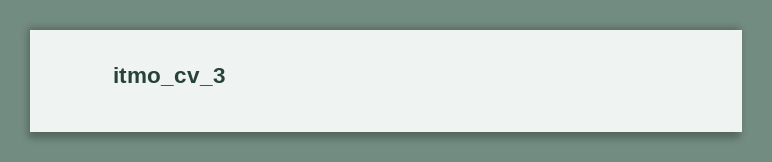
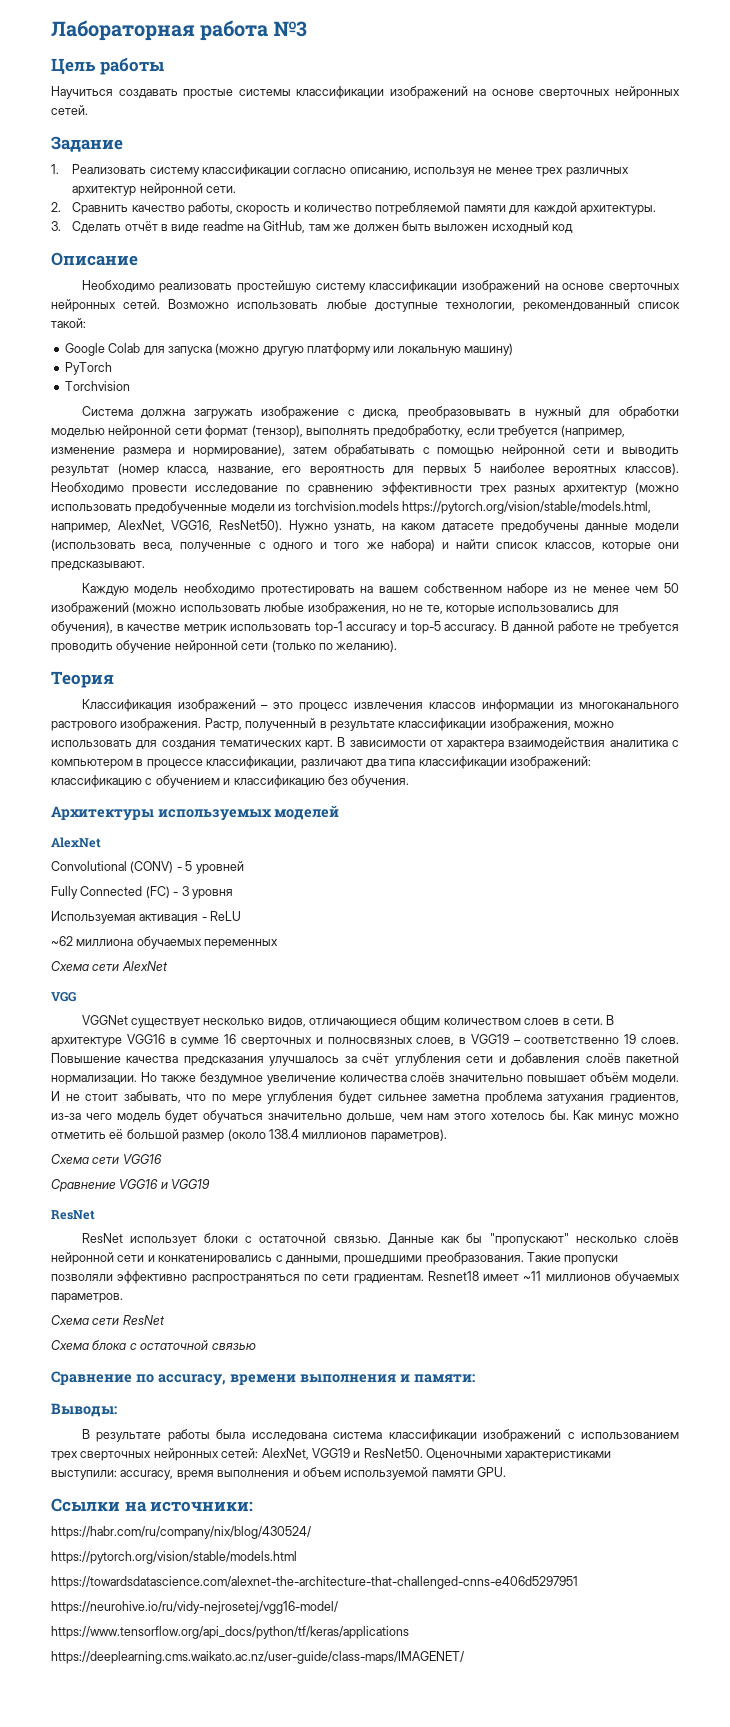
[113,67,226,86] itmo_cv_3 -> [51,20,307,41] [51,58,164,75] [51,86,680,99] [51,105,88,115] [51,136,123,152] [51,164,629,177] [72,183,236,196] [51,202,656,215] [51,221,574,233] [51,252,138,266] [81,280,680,293] [51,299,680,312] [51,318,86,328] [64,343,514,356] [64,362,112,375] [64,381,130,391] [81,406,679,419] [51,425,626,438] [51,444,679,457] [51,463,679,476] [51,482,679,495] [51,501,651,514] [51,520,679,533] [51,539,679,552] [51,561,145,571] [81,583,679,596] [51,602,619,615] [51,621,679,634] [51,640,398,653] [51,671,114,688] [81,699,679,712] [51,718,614,731] [51,737,679,750] [51,756,591,769] [51,775,410,788] [51,805,339,821] [51,837,101,848] [51,861,244,874] [51,886,233,899] [51,911,242,924] [51,936,279,949] [51,961,168,971] [51,992,76,1002] [81,1015,615,1028] [51,1034,679,1047] [51,1053,679,1066] [51,1072,679,1085] [51,1091,680,1104] [51,1110,680,1123] [51,1129,447,1142] [51,1154,162,1164] [51,1179,211,1192] [51,1210,95,1220] [81,1233,679,1246] [51,1252,619,1265] [51,1271,680,1284] [51,1293,123,1303] [51,1315,165,1325] [51,1340,256,1350] [51,1371,475,1386] [51,1403,117,1417] [81,1429,679,1442] [51,1448,612,1461] [51,1467,506,1480] [51,1498,254,1512] [51,1526,311,1539] [51,1551,297,1564] [51,1576,578,1589] [51,1601,338,1614] [51,1626,409,1639] [51,1651,464,1664] Лабораторная работа №3 // Цель работы // Научиться создавать простые системы классификации изображений на основе сверточных нейронных сетей. // Задание // 1. Реализовать систему классификации согласно описанию, используя не менее трех различных архитектур нейронной сети. // 2. Сравнить качество работы, скорость и количество потребляемой памяти для каждой архитектуры. // 3. Сделать отчёт в виде readme на GitHub, там же должен быть выложен исходный код // Описание // Необходимо реализовать простейшую систему классификации изображений на основе сверточных нейронных сетей. Возможно использовать любые доступные технологии, рекомендованный список такой: // Google Colab для запуска (можно другую платформу или локальную машину) // PyTorch // Torchvision // Система должна загружать изображение с диска, преобразовывать в нужный для обработки моделью нейронной сети формат (тензор), выполнять предобработку, если требуется (например, изменение размера и нормирование), затем обрабатывать с помощью нейронной сети и выводить результат (номер класса, название, его вероятность для первых 5 наиболее вероятных классов). Необходимо провести исследование по сравнению эффективности трех разных архитектур (можно использовать предобученные модели из torchvision.models https://pytorch.org/vision/stable/models.html, например, AlexNet, VGG16, ResNet50). Нужно узнать, на каком датасете предобучены данные модели (использовать веса, полученные с одного и того же набора) и найти список классов, которые они предсказывают. // Каждую модель необходимо протестировать на вашем собственном наборе из не менее чем 50 изображений (можно использовать любые изображения, но не те, которые использовались для обучения), в качестве метрик использовать top-1 accuracy и top-5 accuracy. В данной работе не требуется проводить обучение нейронной сети (только по желанию). // Теория // Классификация изображений – это процесс извлечения классов информации из многоканального растрового изображения. Растр, полученный в результате классификации изображения, можно использовать для создания тематических карт. В зависимости от характера взаимодействия аналитика с компьютером в процессе классификации, различают два типа классификации изображений: классификацию с обучением и классификацию без обучения. // Архитектуры используемых моделей // AlexNet // Convolutional (CONV) - 5 уровней // Fully Connected (FC) - 3 уровня // Используемая активация - ReLU // ~62 миллиона обучаемых переменных // Схема сети AlexNet // VGG // VGGNet существует несколько видов, отличающиеся общим количеством слоев в сети. В архитектуре VGG16 в сумме 16 сверточных и полносвязных слоев, в VGG19 – соответственно 19 слоев. Повышение качества предсказания улучшалось за счёт углубления сети и добавления слоёв пакетной нормализации. Но также бездумное увеличение количества слоёв значительно повышает объём модели. И не стоит забывать, что по мере углубления будет сильнее заметна проблема затухания градиентов, из-за чего модель будет обучаться значительно дольше, чем нам этого хотелось бы. Как минус можно отметить её большой размер (около 138.4 миллионов параметров). // Схема сети VGG16 // Сравнение VGG16 и VGG19 // ResNet // ResNet использует блоки с остаточной связью. Данные как бы "пропускают" несколько слоёв нейронной сети и конкатенировались с данными, прошедшими преобразования. Такие пропуски позволяли эффективно распространяться по сети градиентам. Resnet18 имеет ~11 миллионов обучаемых параметров. // Схема сети ResNet // Схема блока с остаточной связью // Сравнение по accuracy, времени выполнения и памяти: // Выводы: // В результате работы была исследована система классификации изображений с использованием трех сверточных нейронных сетей: AlexNet, VGG19 и ResNet50. Оценочными характеристиками выступили: accuracy, время выполнения и объем используемой памяти GPU. // Ссылки на источники: // https://habr.com/ru/company/nix/blog/430524/ // https://pytorch.org/vision/stable/models.html // https://towardsdatascience.com/alexnet-the-architecture-that-challenged-cnns-e406d5297951 // https://neurohive.io/ru/vidy-nejrosetej/vgg16-model/ // https://www.tensorflow.org/api_docs/python/tf/keras/applications // https://deeplearning.cms.waikato.ac.nz/user-guide/class-maps/IMAGENET/

